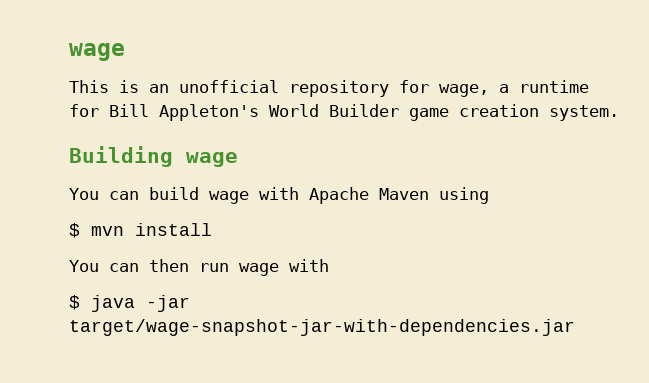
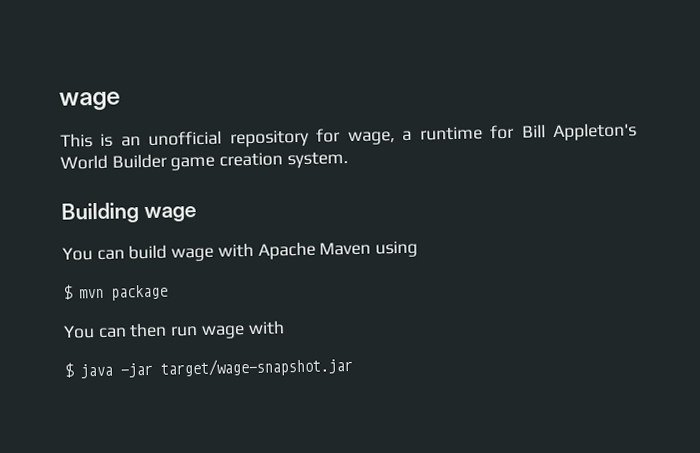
[135,223,212,236] install -> [111,284,168,301] package
[69,319,575,336] target/wage-snapshot-jar-with-dependencies.jar -> [160,356,353,378] target/wage-snapshot.jar

